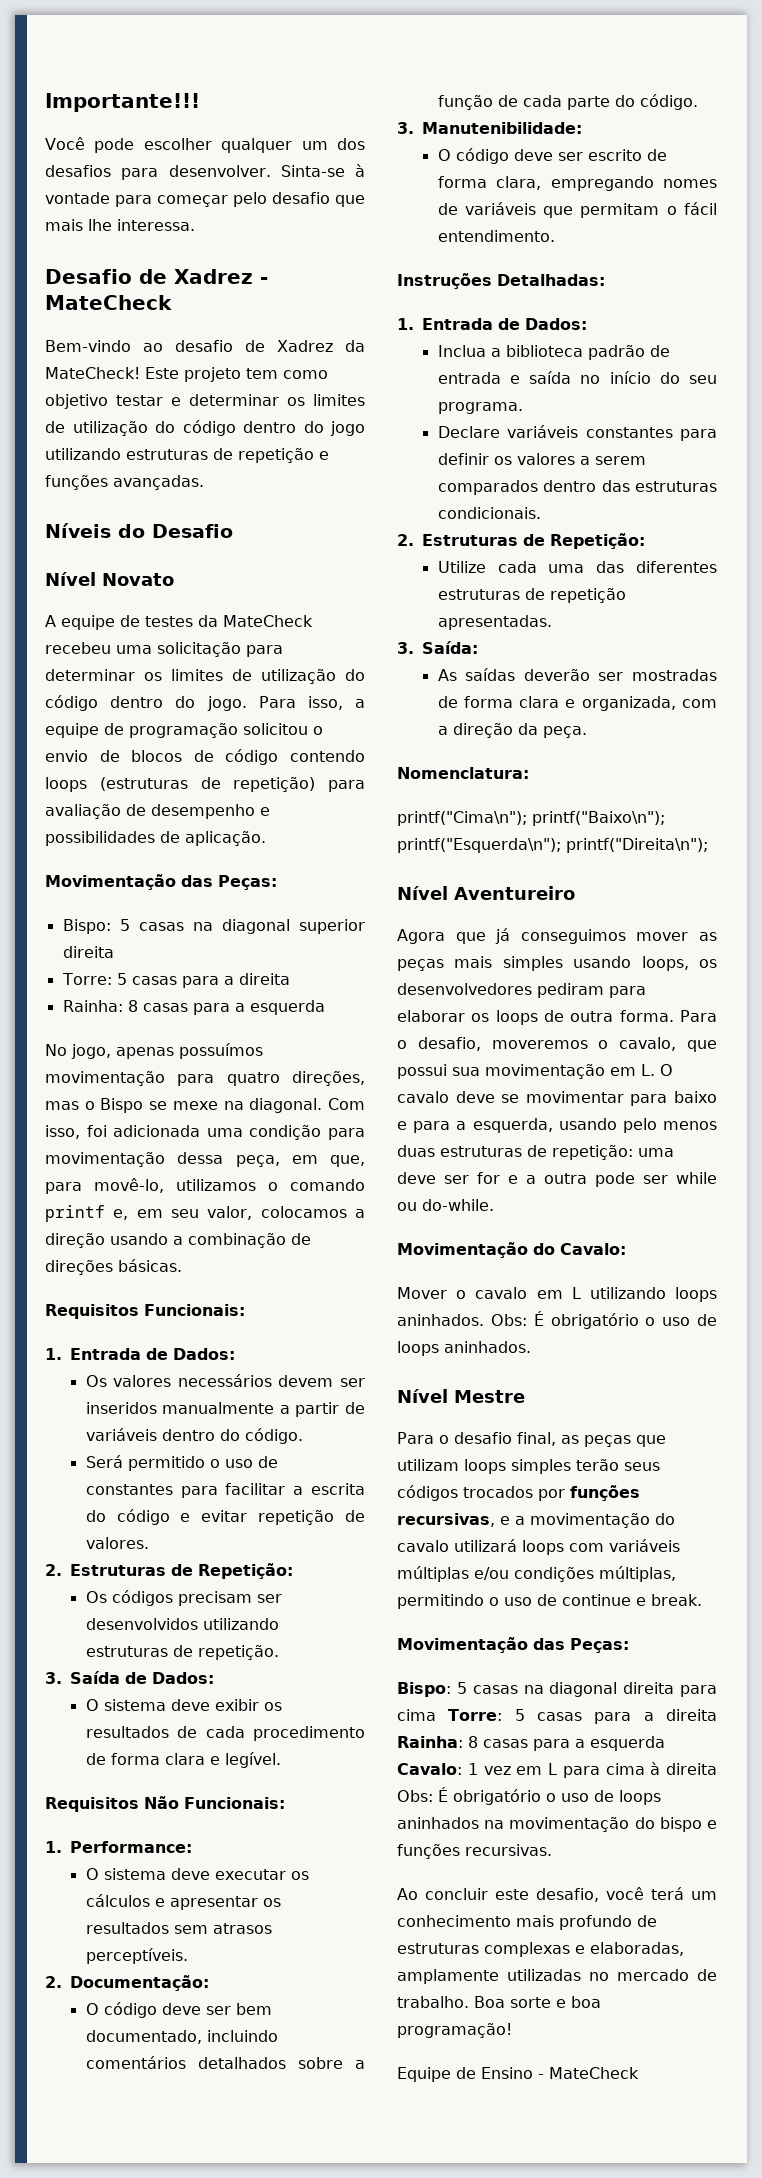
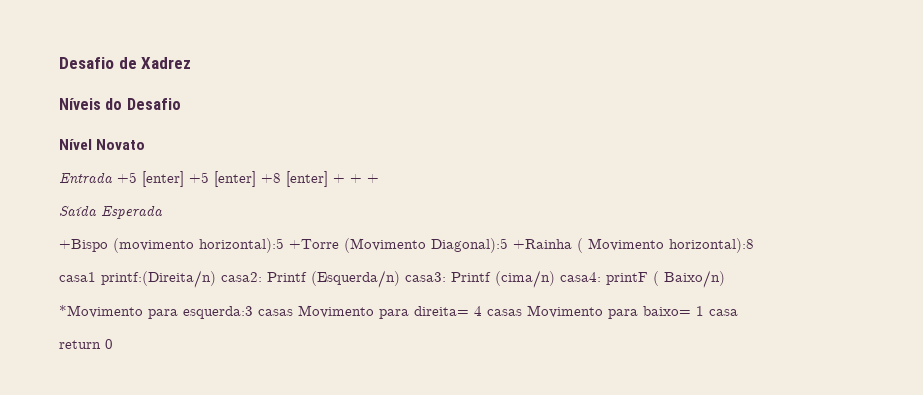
[45,93,200,112] [45,137,365,153] [45,164,365,180] [45,192,365,207] [45,219,195,231] [45,269,268,284] [45,295,172,310] [45,340,365,352] [45,367,328,382] [45,394,365,409] [45,420,365,436] [45,448,329,463] [45,475,204,490] Importante!!! // Você pode escolher qualquer um dos desafios para desenvolver. Sinta-se à vontade para começar pelo desafio que mais lhe interessa. // Desafio de Xadrez - MateCheck // Bem-vindo ao desafio de Xadrez da MateCheck! Este projeto tem como objetivo testar e determinar os limites de utilização do código dentro do jogo utilizando estruturas de repetição e funções avançadas. -> [59,57,192,69] Desafio de Xadrez
[45,615,313,630] [45,642,283,657] [45,669,365,684] [45,695,365,711] [45,723,323,738] [45,749,365,765] [45,777,365,792] [45,804,270,819] [45,831,266,846] [45,874,277,890] [62,919,365,934] [62,946,114,958] [61,973,290,988] [62,1000,325,1015] [45,1043,263,1059] [45,1071,365,1086] [45,1098,365,1113] [45,1125,365,1140] [45,1152,365,1167] [45,1178,365,1194] [45,1205,365,1222] [45,1233,311,1248] [45,1259,182,1275] [45,1304,245,1319] [45,1348,235,1360] [85,1374,365,1387] [85,1402,365,1417] [85,1428,303,1444] [85,1455,278,1471] [85,1483,365,1498] [85,1509,365,1525] [85,1537,149,1549] [45,1563,293,1579] [85,1590,282,1606] [85,1618,279,1630] [85,1645,279,1660] [45,1671,214,1684] [85,1699,282,1711] [85,1726,365,1741] [85,1752,281,1768] [45,1796,285,1812] [45,1841,192,1853] [85,1868,309,1880] [85,1894,281,1910] [85,1922,272,1934] [85,1948,188,1964] [45,1975,209,1991] [85,2002,272,2018] [85,2030,278,2044] [85,2056,366,2069] [437,94,698,110] [397,122,582,134] [437,148,667,164] [437,176,717,191] [437,202,717,218] [437,230,555,242] [397,273,605,289] [397,318,587,330] [437,345,670,360] [437,371,717,384] [437,402,523,414] [437,425,717,441] [437,453,646,465] [437,480,717,495] [437,507,541,519] [397,533,645,549] [437,561,717,573] [437,588,626,603] [437,615,552,630] [397,641,478,654] [437,668,717,681] [437,696,717,711] [437,723,587,738] [397,767,529,779] [397,811,665,826] [397,838,708,853] [397,886,575,900] [397,928,717,944] [397,956,717,971] [397,983,646,998] [397,1010,717,1025] [397,1037,717,1052] [397,1064,673,1079] [397,1091,717,1106] [397,1118,717,1133] [397,1145,674,1160] [397,1172,717,1187] [397,1199,494,1211] [397,1242,626,1258] [397,1287,717,1302] [397,1311,717,1329] [397,1341,531,1356] [397,1389,525,1403] [397,1432,666,1447] [397,1459,660,1474] [397,1485,640,1501] [397,1513,675,1528] [397,1539,680,1555] [397,1566,676,1582] [397,1594,702,1609] [397,1637,629,1653] [397,1682,717,1697] [397,1709,717,1724] [397,1736,665,1751] [397,1762,717,1778] [397,1787,661,1805] [397,1817,717,1832] [397,1844,552,1859] [397,1887,717,1902] [397,1915,657,1930] [397,1942,684,1957] [397,1969,717,1984] [397,1996,601,2008] [397,2023,512,2038] [397,2067,639,2082] A equipe de testes da MateCheck recebeu uma solicitação para determinar os limites de utilização do código dentro do jogo. Para isso, a equipe de programação solicitou o envio de blocos de código contendo loops (estruturas de repetição) para avaliação de desempenho e possibilidades de aplicação. // Movimentação das Peças: // Bispo: 5 casas na diagonal superior direita // Torre: 5 casas para a direita // Rainha: 8 casas para a esquerda // No jogo, apenas possuímos movimentação para quatro direções, mas o Bispo se mexe na diagonal. Com isso, foi adicionada uma condição para movimentação dessa peça, em que, para movê-lo, utilizamos o comando printf e, em seu valor, colocamos a direção usando a combinação de direções básicas. // Requisitos Funcionais: // 1. Entrada de Dados: // Os valores necessários devem ser inseridos manualmente a partir de variáveis dentro do código. // Será permitido o uso de constantes para facilitar a escrita do código e evitar repetição de valores. // 2. Estruturas de Repetição: // Os códigos precisam ser desenvolvidos utilizando estruturas de repetição. // 3. Saída de Dados: // O sistema deve exibir os resultados de cada procedimento de forma clara e legível. // Requisitos Não Funcionais: // 1. Performance: // O sistema deve executar os cálculos e apresentar os resultados sem atrasos perceptíveis. // 2. Documentação: // O código deve ser bem documentado, incluindo comentários detalhados sobre a função de cada parte do código. // 3. Manutenibilidade: // O código deve ser escrito de forma clara, empregando nomes de variáveis que permitam o fácil entendimento. // Instruções Detalhadas: // 1. Entrada de Dados: // Inclua a biblioteca padrão de entrada e saída no início do seu programa. // Declare variáveis constantes para definir os valores a serem comparados dentro das estruturas condicionais. // 2. Estruturas de Repetição: // Utilize cada uma das diferentes estruturas de repetição apresentadas. // 3. Saída: // As saídas deverão ser mostradas de forma clara e organizada, com a direção da peça. // Nomenclatura: // printf("Cima\n"); printf("Baixo\n"); printf("Esquerda\n"); printf("Direita\n"); // Nível Aventureiro // Agora que já conseguimos mover as peças mais simples usando loops, os desenvolvedores pediram para elaborar os loops de outra forma. Para o desafio, moveremos o cavalo, que possui sua movimentação em L. O cavalo deve se movimentar para baixo e para a esquerda, usando pelo menos duas estruturas de repetição: uma deve ser for e a outra pode ser while ou do-while. // Movimentação do Cavalo: // Mover o cavalo em L utilizando loops aninhados. Obs: É obrigatório o uso de loops aninhados. // Nível Mestre // Para o desafio final, as peças que utilizam loops simples terão seus códigos trocados por funções recursivas, e a movimentação do cavalo utilizará loops com variáveis múltiplas e/ou condições múltiplas, permitindo o uso de continue e break. // Movimentação das Peças: // Bispo: 5 casas na diagonal direita para cima Torre: 5 casas para a direita Rainha: 8 casas para a esquerda Cavalo: 1 vez em L para cima à direita Obs: É obrigatório o uso de loops aninhados na movimentação do bispo e funções recursivas. // Ao concluir este desafio, você terá um conhecimento mais profundo de estruturas complexas e elaboradas, amplamente utilizadas no mercado de trabalho. Boa sorte e boa programação! // Equipe de Ensino - MateCheck -> [59,171,379,187] [59,205,163,219] [59,238,754,253] [59,270,725,288] [59,305,738,319] [59,339,113,349] Entrada +5 [enter] +5 [enter] +8 [enter] + + + // Saída Esperada // +Bispo (movimento horizontal):5 +Torre (Movimento Diagonal):5 +Rainha ( Movimento horizontal):8 // casa1 printf:(Direita/n) casa2: Printf (Esquerda/n) casa3: Printf (cima/n) casa4: printF ( Baixo/n) // *Movimento para esquerda:3 casas Movimento para direita= 4 casas Movimento para baixo= 1 casa // return 0

